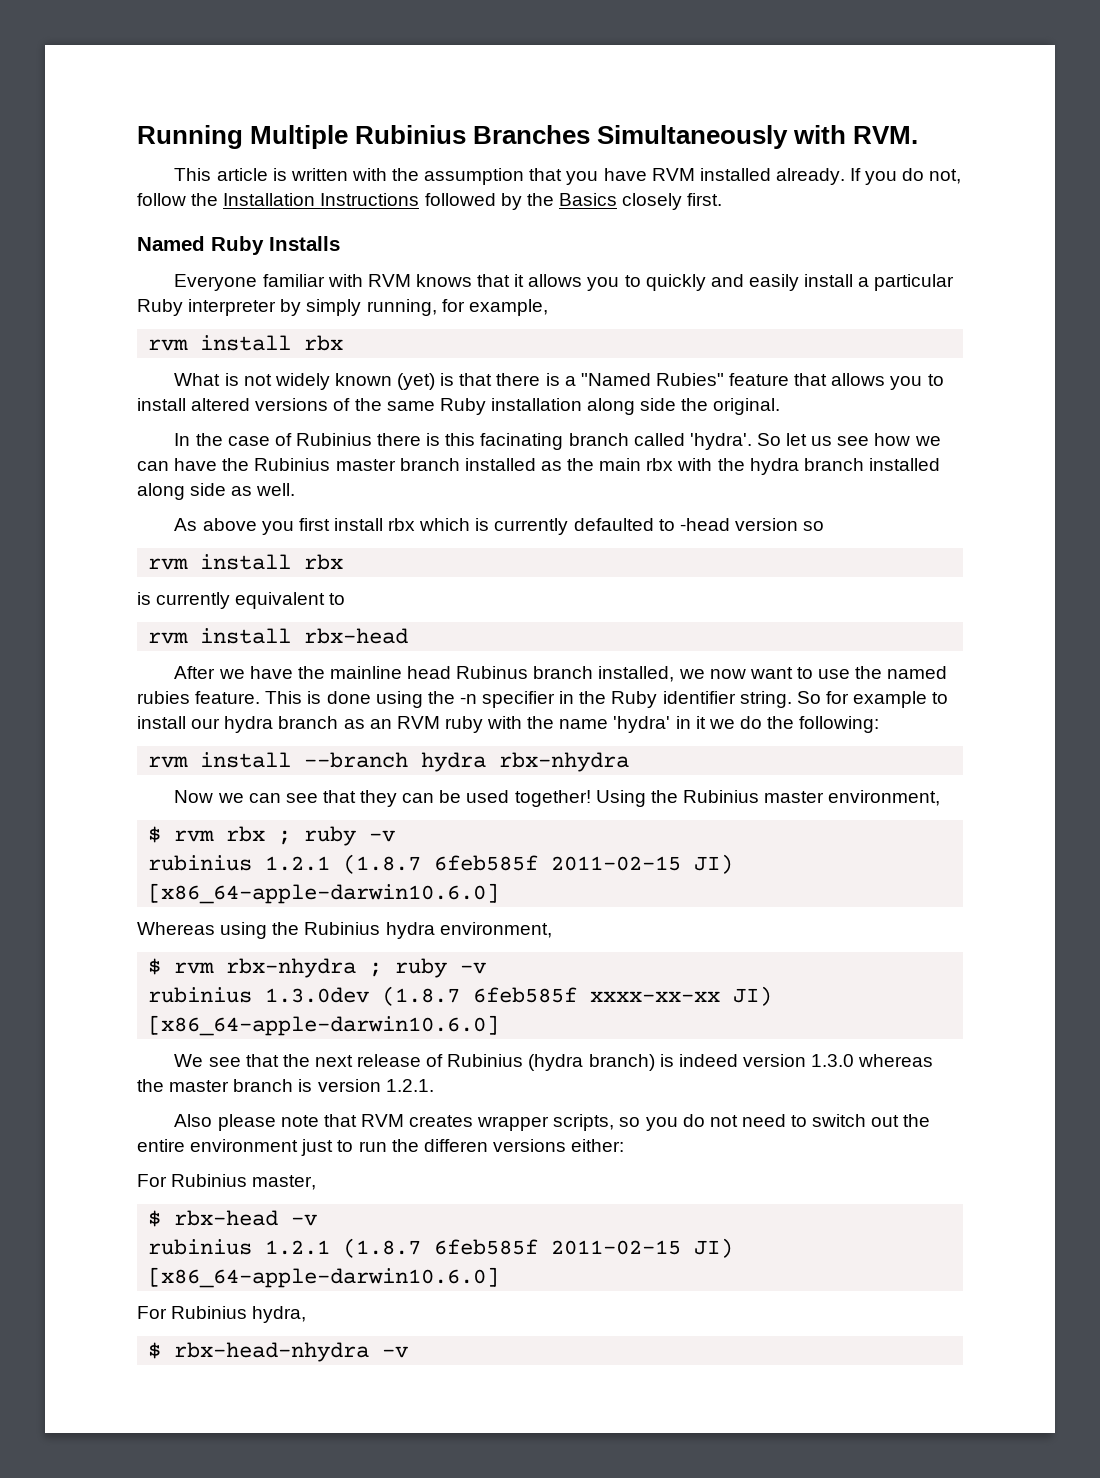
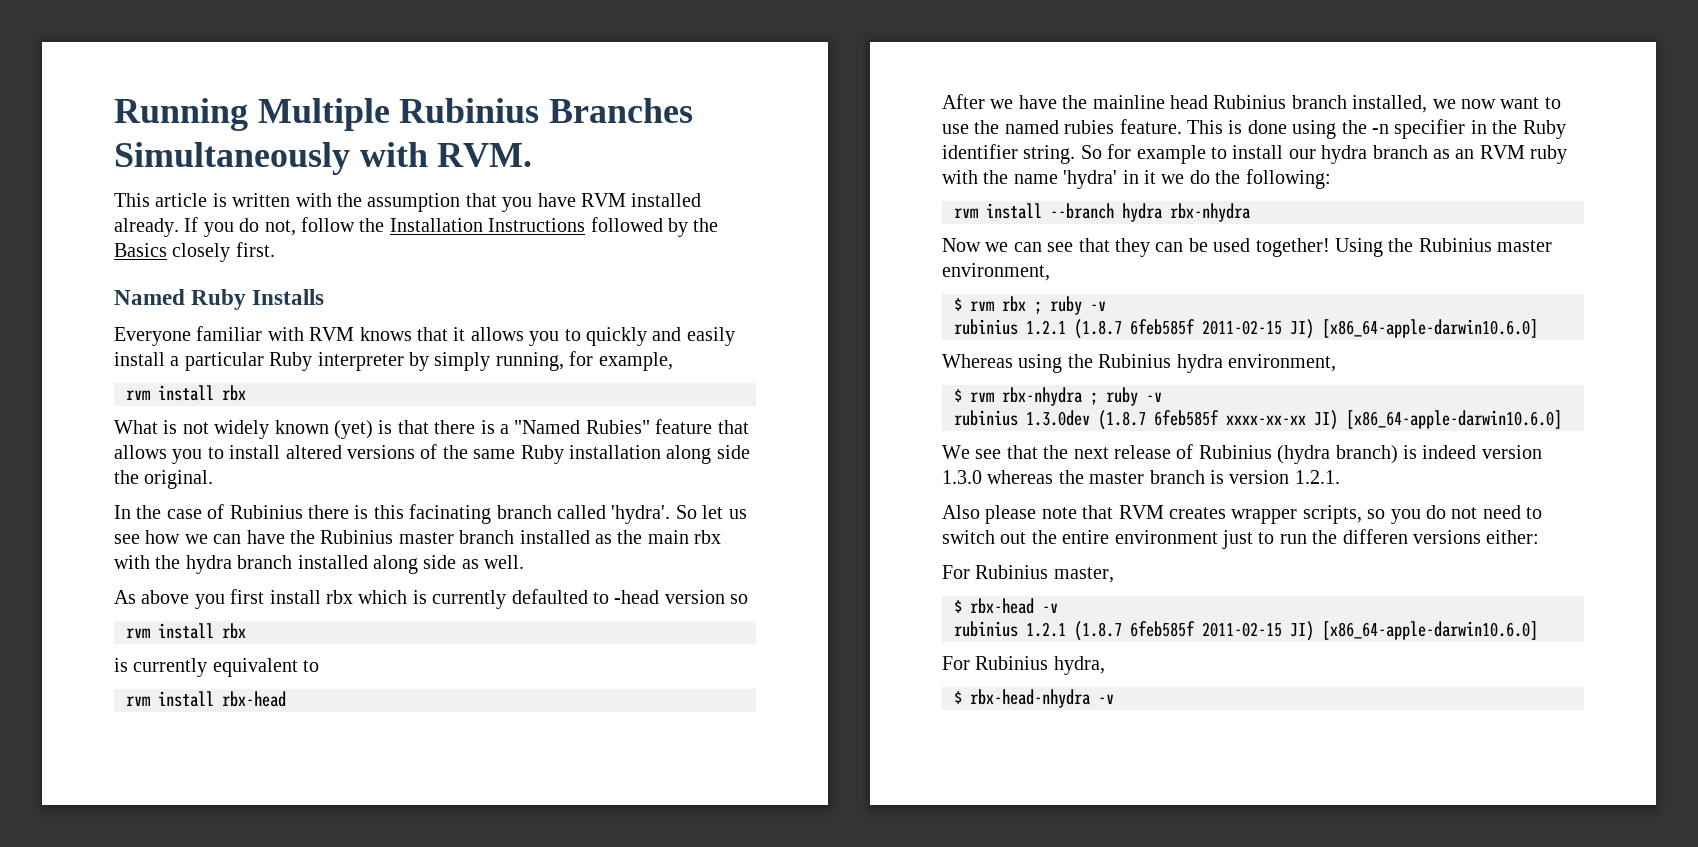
[456,666,529,679] Rubinus -> [1213,95,1287,109] Rubinius

